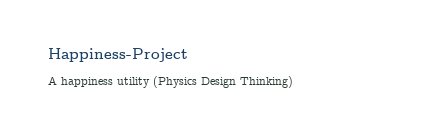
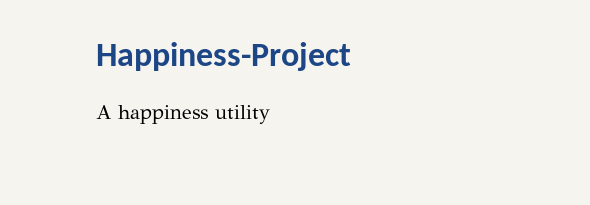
[153,76,293,88] (Physics Design Thinking) -> (270, 114) none

